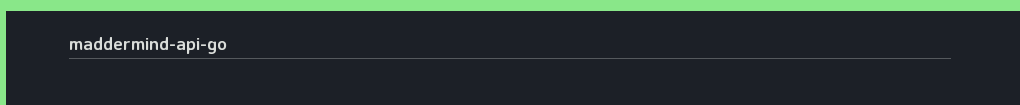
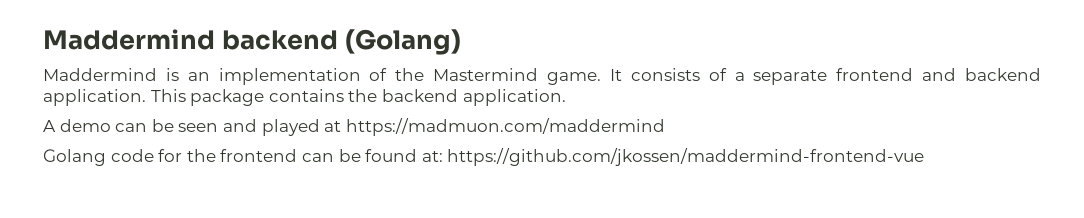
[69,37,227,54] maddermind-api-go -> [43,29,461,55] [43,68,1041,85] [43,89,566,106] [43,118,665,136] [43,148,925,166] Maddermind backend (Golang) // Maddermind is an implementation of the Mastermind game. It consists of a separate frontend and backend application. This package contains the backend application. // A demo can be seen and played at https://madmuon.com/maddermind // Golang code for the frontend can be found at: https://github.com/jkossen/maddermind-frontend-vue

